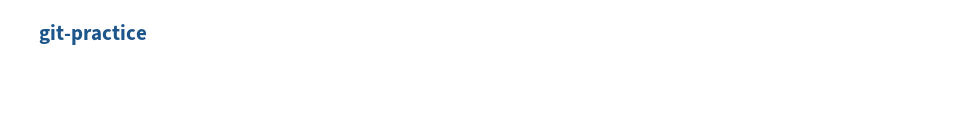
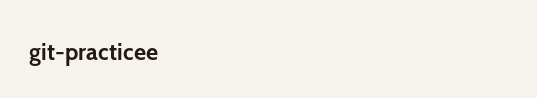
[39,24,147,45] git-practice -> [29,43,158,66] git-practicee

